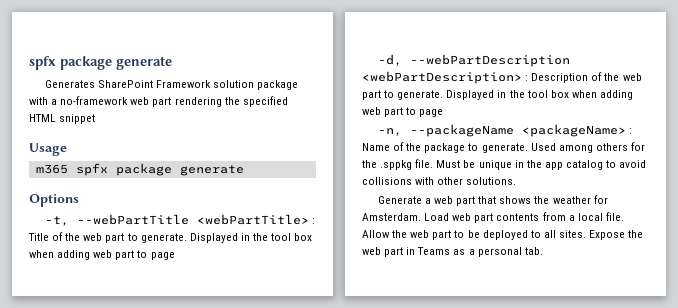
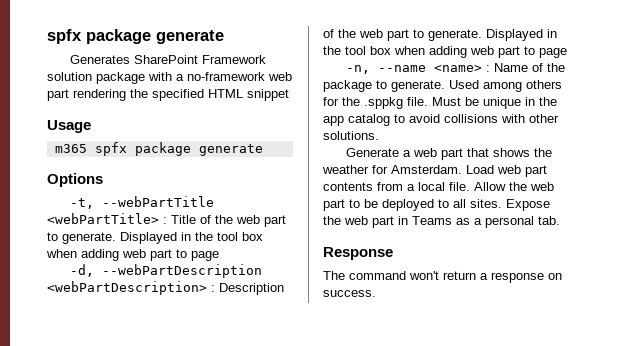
[409,124,626,137] --packageName <packageName> -> [378,65,483,72] --name <name>
(543, 251) none -> [323,247,393,260] [323,271,562,283] [323,290,376,297] // Response // The command won't return a response on success.

